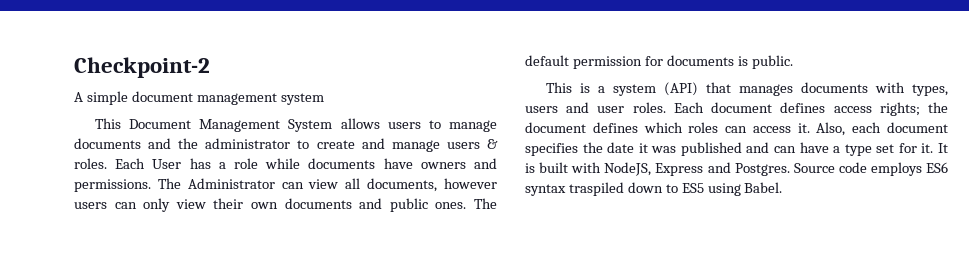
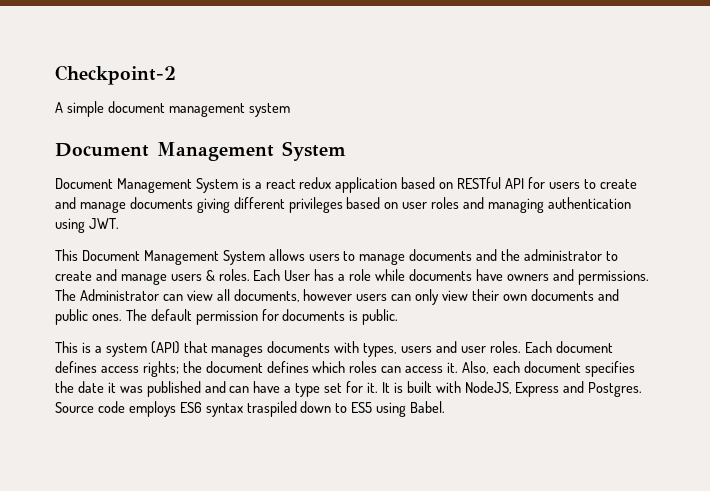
(324, 99) none -> [55,141,346,161] [55,177,637,193] [55,197,631,213] [55,218,119,233] // Document Management System // Document Management System is a react redux application based on RESTful API for users to create and manage documents giving different privileges based on user roles and managing authentication using JWT.

